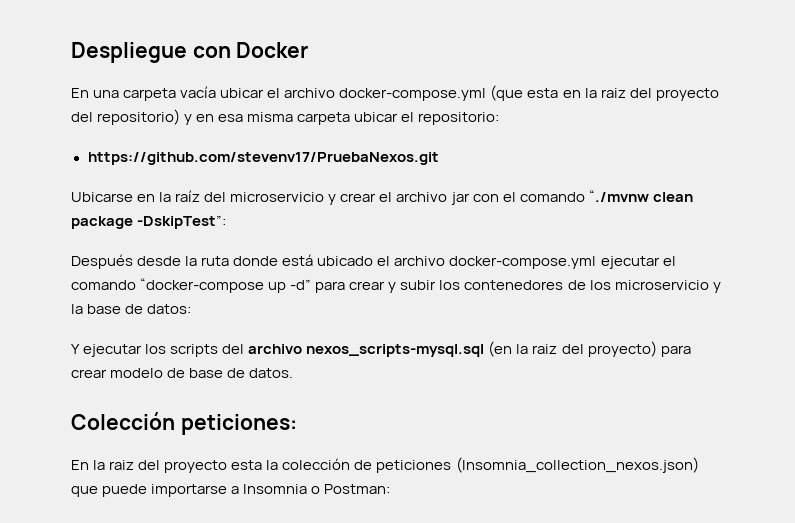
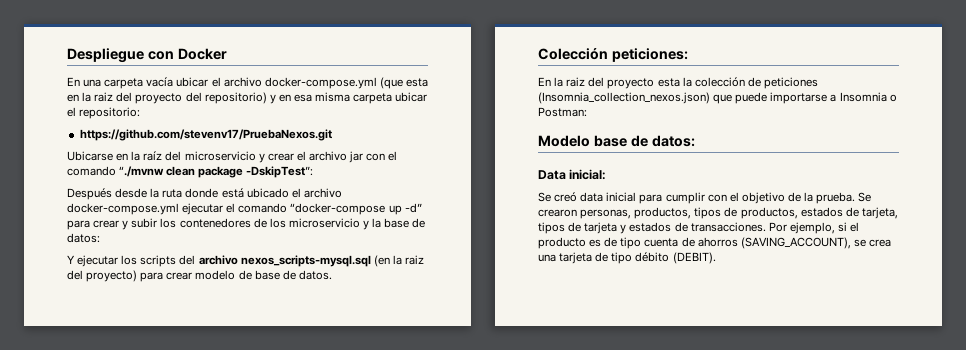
(391, 489) none -> [538,135,695,147] [538,169,607,180] [538,192,872,204] [538,207,898,219] [538,222,860,234] [538,237,891,249] [538,252,716,264] // Modelo base de datos: // Data inicial: // Se creó data inicial para cumplir con el objetivo de la prueba. Se crearon personas, productos, tipos de productos, estados de tarjeta, tipos de tarjeta y estados de transacciones. Por ejemplo, si el producto es de tipo cuenta de ahorros (SAVING_ACCOUNT), se crea una tarjeta de tipo débito (DEBIT).

